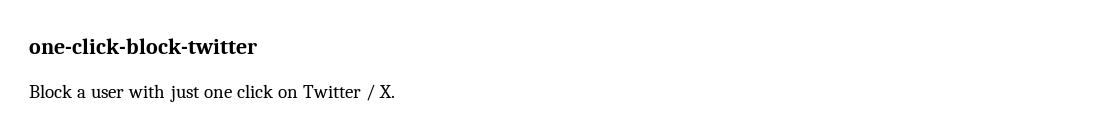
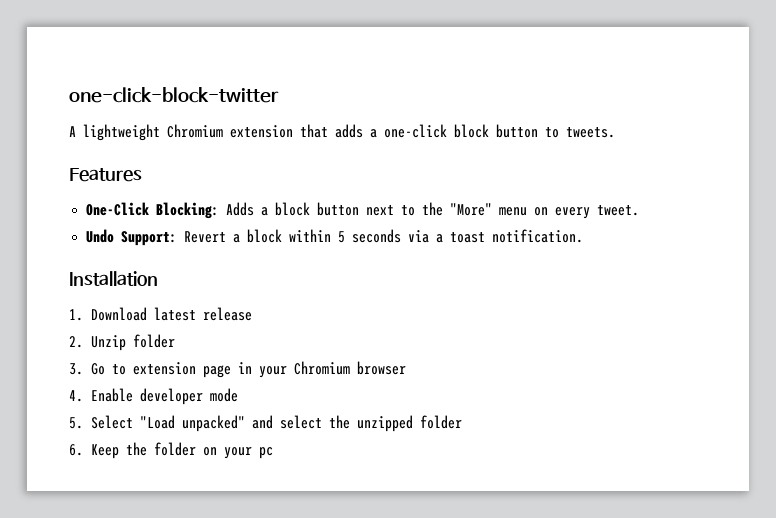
[29,84,396,102] Block a user with just one click on Twitter / X. -> [69,124,615,141] [69,168,142,182] [86,202,640,219] [86,229,584,246] [69,271,158,286] [69,307,252,321] [69,334,175,351] [69,361,406,378] [69,388,238,405] [69,415,462,432] [69,442,273,459] A lightweight Chromium extension that adds a one-click block button to tweets. // Features // One-Click Blocking: Adds a block button next to the "More" menu on every tweet. // Undo Support: Revert a block within 5 seconds via a toast notification. // Installation // 1. Download latest release // 2. Unzip folder // 3. Go to extension page in your Chromium browser // 4. Enable developer mode // 5. Select "Load unpacked" and select the unzipped folder // 6. Keep the folder on your pc

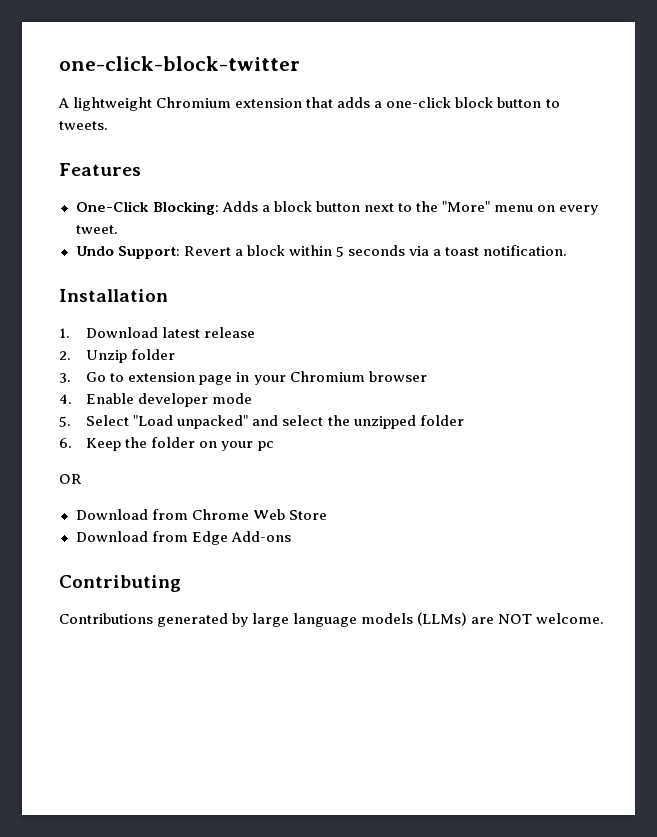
(273, 453) none -> [59,474,82,484] [75,509,327,520] [75,531,291,545] [59,575,181,592] [59,612,605,627] // OR // Download from Chrome Web Store // Download from Edge Add-ons // Contributing // Contributions generated by large language models (LLMs) are NOT welcome.

